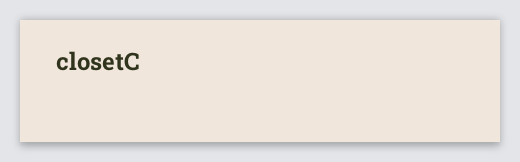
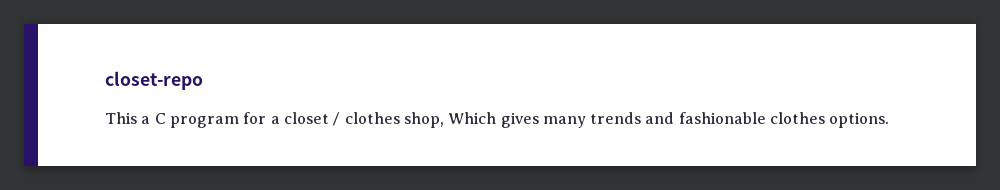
[56,51,140,71] closetC -> [105,71,203,90] [105,112,890,128] closet-repo // This a C program for a closet / clothes shop, Which gives many trends and fashionable clothes options.

